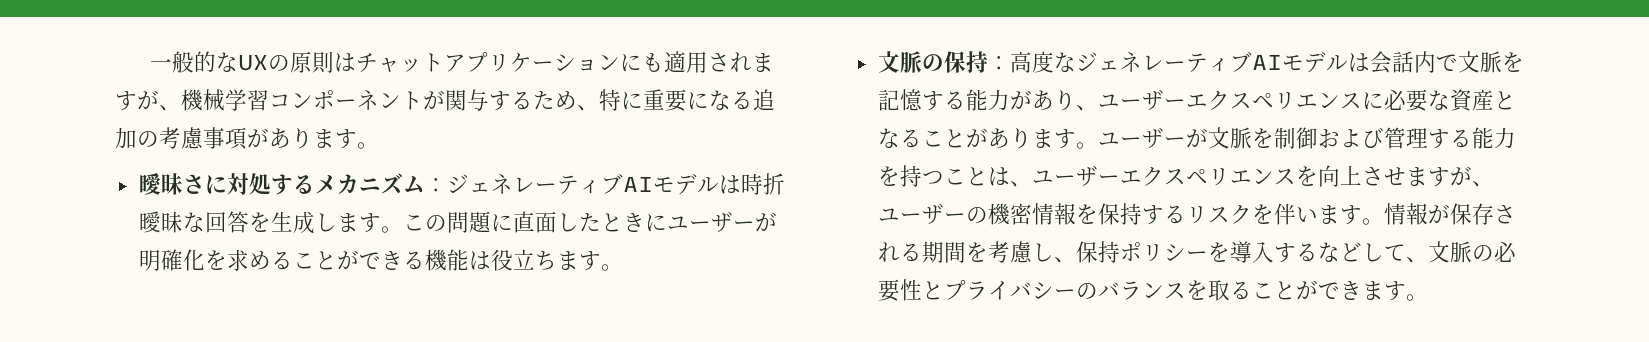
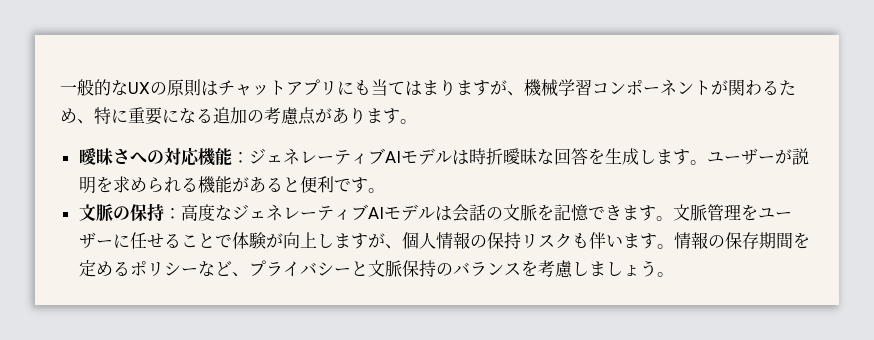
[509,51,752,73] ケーションにも適用され -> [337,79,456,96] にも当てはまり
[467,89,511,111] 与す -> [745,80,762,96] わ
[203,127,247,150] 事項 -> [298,107,316,125] 点
[204,173,425,195] に対処するメカニズム -> [129,147,232,166] への対応機能
[402,211,777,233] [138,249,579,271] この問題に直面したときにユーザーが明確化を求めることができる機能は役立ちま -> [706,148,809,165] [78,176,351,194] ユーザーが説明を求められる機能があると便利で
[1413,51,1458,73] 内で -> [485,207,503,220] の
[921,89,1516,112] [877,127,1516,149] [877,165,1494,187] [877,203,1516,225] [877,241,1517,263] [877,279,944,302] する能力があり、ユーザーエクスペリエンスに必要な資産となることがあります。ユーザーが文脈を制御および管理する能力を持つことは、ユーザーエクスペリエンスを向上させますが、ユーザーの機密情報を保持するリスクを伴います。情報が保存される期間を考慮し、保持ポリシーを導入するなどして、文脈の必要性と -> [587,204,792,221] [78,232,810,249] [78,260,249,277] できます。文脈管理をユーザーに任せることで体験が向上しますが、個人情報の保持リスクも伴います。情報の保存期間を定めるポリシーなど、
(1076, 293) none -> [350,260,436,277] と文脈保持
[1207,280,1406,301] 取ることができます -> [537,260,657,278] 考慮しましょう

